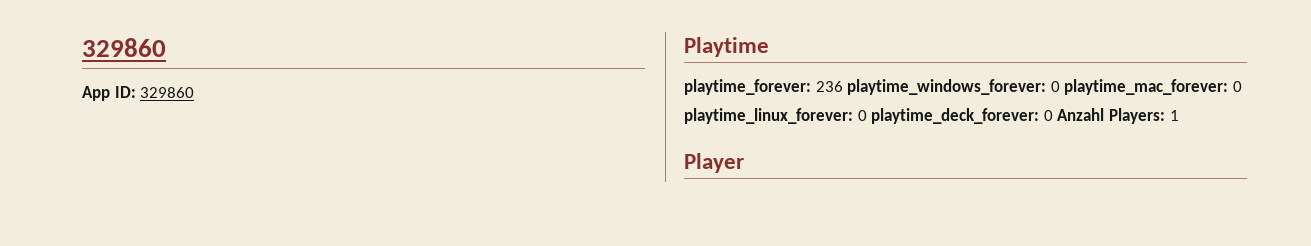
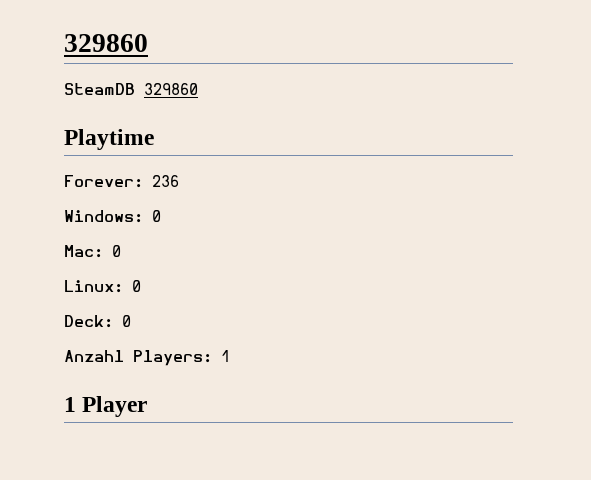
[82,38,166,57] [82,86,136,101] 329860 // App ID: -> [64,34,148,52] [64,83,135,95] 329860 // SteamDB
[684,79,811,95] playtime_forever: -> [64,175,143,188] Forever:
[847,79,1242,95] [684,108,1053,124] playtime_windows_forever: 0 playtime_mac_forever: 0 playtime_linux_forever: 0 playtime_deck_forever: 0 -> [64,210,161,223] [64,245,121,258] [64,280,141,293] [64,315,131,328] // Windows: 0 // Mac: 0 // Linux: 0 // Deck: 0 //
(1179, 115) none -> [64,397,76,412] 1

